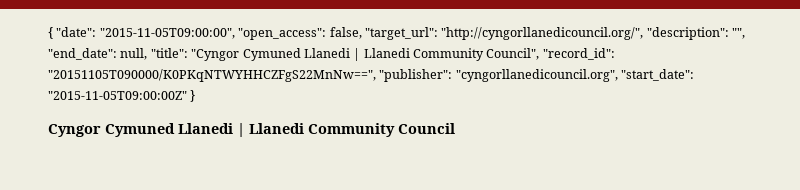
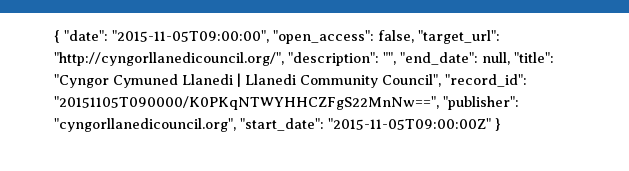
[48,123,455,137] // Cyngor Cymuned Llanedi | Llanedi Community Council -> (501, 124) none

